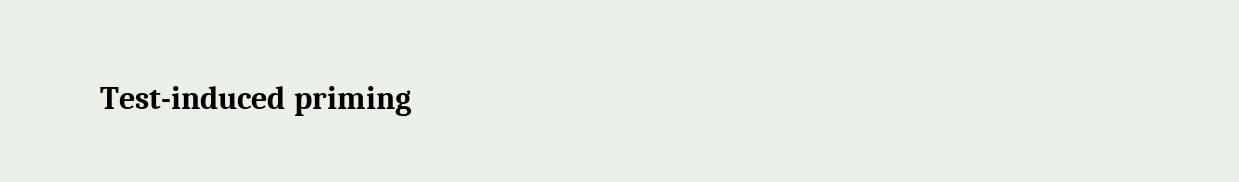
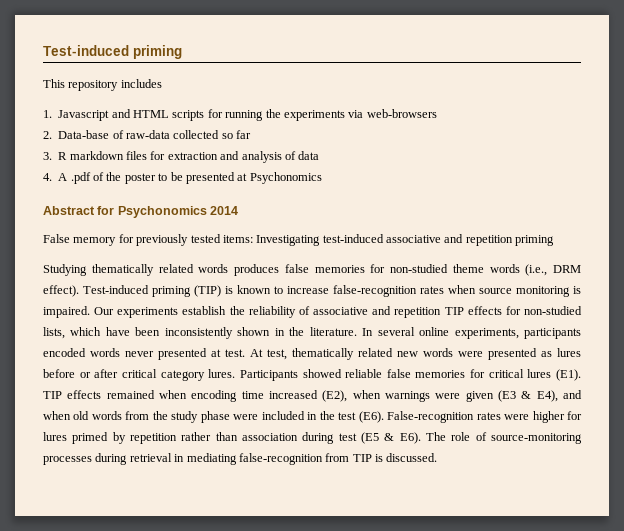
[100,86,411,116] Test-induced priming -> [43,45,182,59] [43,79,162,91] [43,109,437,121] [43,130,252,139] [43,151,320,163] [43,172,322,184] [43,206,239,218] [43,234,555,246] [43,264,581,276] [43,285,581,297] [43,306,582,318] [43,327,581,339] [43,348,581,360] [43,369,582,381] [43,390,582,402] [43,411,583,423] [43,432,582,444] [43,453,438,465] Test-induced priming // This repository includes // 1. Javascript and HTML scripts for running the experiments via web-browsers // 2. Data-base of raw-data collected so far // 3. R markdown files for extraction and analysis of data // 4. A .pdf of the poster to be presented at Psychonomics // Abstract for Psychonomics 2014 // False memory for previously tested items: Investigating test-induced associative and repetition priming // Studying thematically related words produces false memories for non-studied theme words (i.e., DRM effect). Test-induced priming (TIP) is known to increase false-recognition rates when source monitoring is impaired. Our experiments establish the reliability of associative and repetition TIP effects for non-studied lists, which have been inconsistently shown in the literature. In several online experiments, participants encoded words never presented at test. At test, thematically related new words were presented as lures before or after critical category lures. Participants showed reliable false memories for critical lures (E1). TIP effects remained when encoding time increased (E2), when warnings were given (E3 & E4), and when old words from the study phase were included in the test (E6). False-recognition rates were higher for lures primed by repetition rather than association during test (E5 & E6). The role of source-monitoring processes during retrieval in mediating false-recognition from TIP is discussed.

